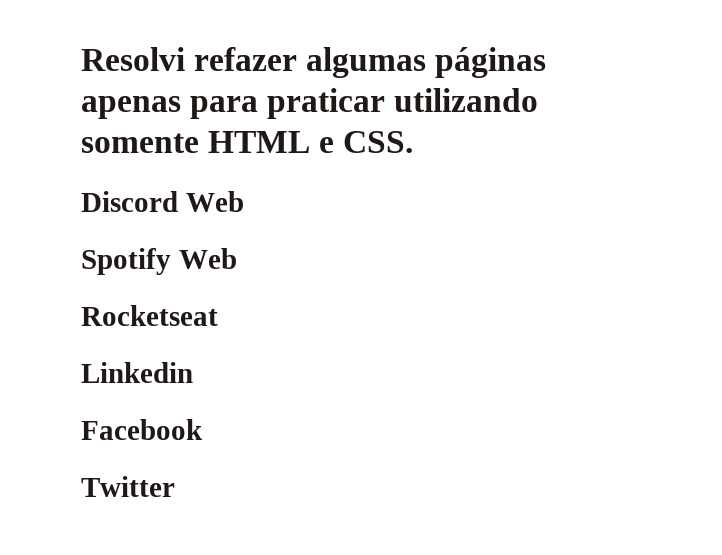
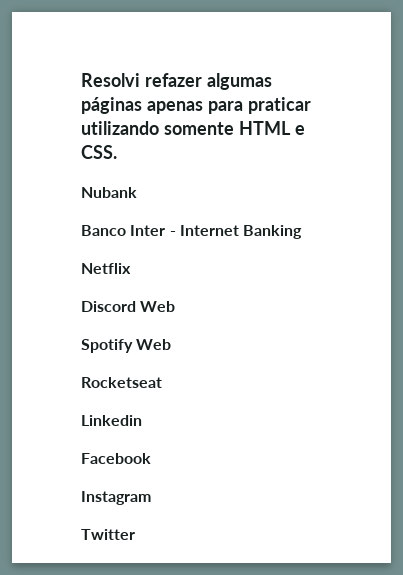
(414, 142) none -> [81,187,137,198] [81,225,303,239] [81,263,131,274] // Nubank // Banco Inter - Internet Banking // Netflix
(203, 429) none -> [81,491,151,505] // Instagram

